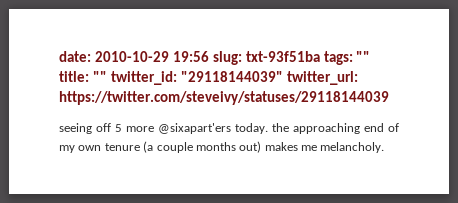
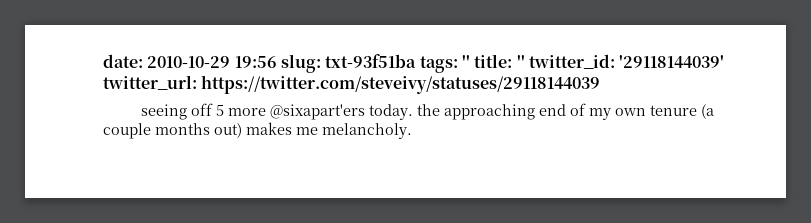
[356,51,371,62] [59,71,283,85] "" title: "" twitter_id: "29118144039" -> [461,54,725,69] '' title: '' twitter_id: '29118144039'

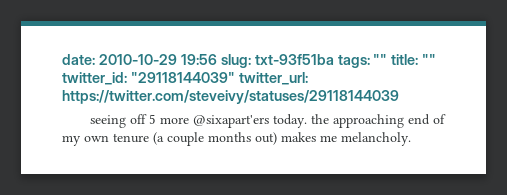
[461,54,725,69] '' title: '' twitter_id: '29118144039' -> [373,54,437,65] [62,72,235,85] "" title: "" twitter_id: "29118144039"

